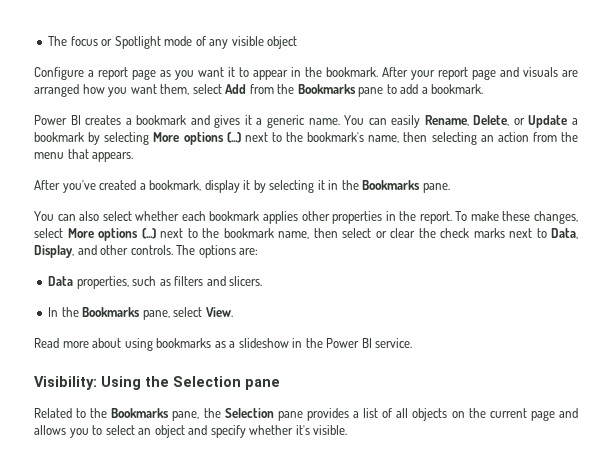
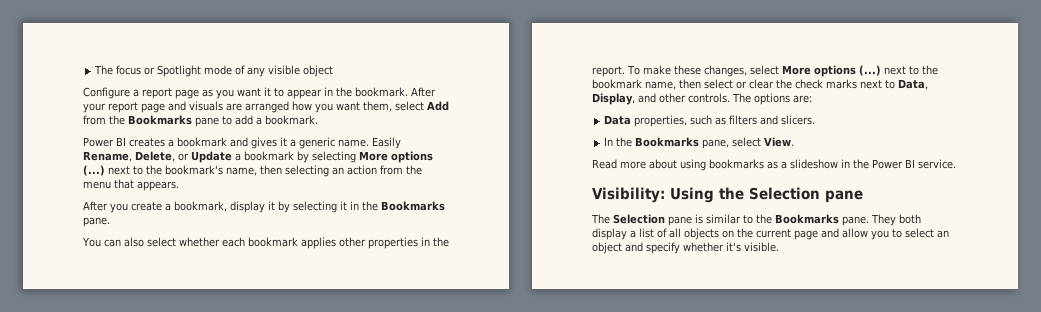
[344,115,421,128] You can easily -> [372,137,401,149] Easily
[62,180,137,193] you've created -> [110,202,162,213] you create
[34,408,349,421] Related to the Bookmarks pane, the Selection pane provides -> [591,214,921,226] [592,228,627,240] The Selection pane is similar to the Bookmarks pane. They both display
[34,425,66,435] allows -> [842,228,868,238] allow

